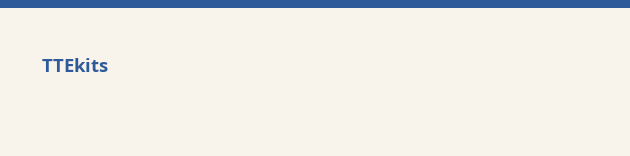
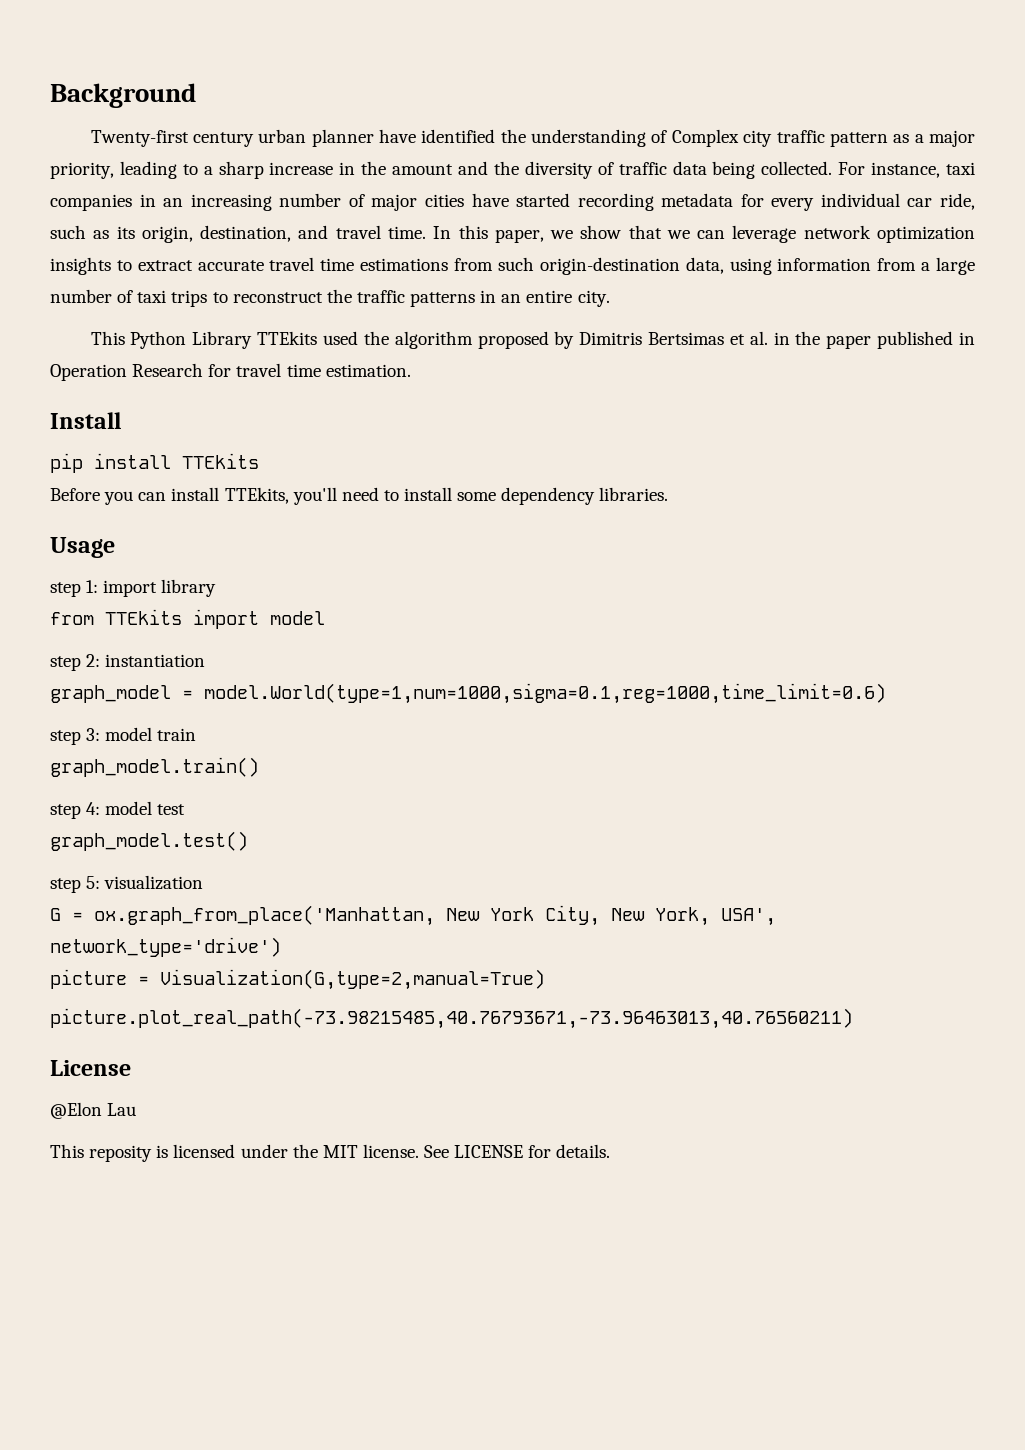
[42,58,108,72] TTEkits -> [50,83,196,108] [90,129,975,147] [50,161,976,179] [50,193,975,211] [50,225,976,243] [50,257,976,275] [50,289,610,307] [90,331,976,349] [50,363,411,381] [50,412,121,429] [50,453,259,473] [50,487,669,505] [50,537,115,558] [50,579,217,597] [50,609,325,629] [50,654,206,671] [50,683,886,704] [50,727,197,745] [50,757,259,777] [50,801,186,819] [50,831,248,851] [50,875,204,893] [50,905,776,926] [50,937,281,957] [50,969,545,990] [50,1008,853,1029] [50,1060,131,1076] [50,1102,137,1119] [50,1144,611,1162] Background // Twenty-first century urban planner have identified the understanding of Complex city traffic pattern as a major priority, leading to a sharp increase in the amount and the diversity of traffic data being collected. For instance, taxi companies in an increasing number of major cities have started recording metadata for every individual car ride, such as its origin, destination, and travel time. In this paper, we show that we can leverage network optimization insights to extract accurate travel time estimations from such origin-destination data, using information from a large number of taxi trips to reconstruct the traffic patterns in an entire city. // This Python Library TTEkits used the algorithm proposed by Dimitris Bertsimas et al. in the paper published in Operation Research for travel time estimation. // Install // pip install TTEkits // Before you can install TTEkits, you'll need to install some dependency libraries. // Usage // step 1: import library // from TTEkits import model // step 2: instantiation // graph_model = model.World(type=1,num=1000,sigma=0.1,reg=1000,time_limit=0.6) // step 3: model train // graph_model.train() // step 4: model test // graph_model.test() // step 5: visualization // G = ox.graph_from_place('Manhattan, New York City, New York, USA', network_type='drive') // picture = Visualization(G,type=2,manual=True) // picture.plot_real_path(-73.98215485,40.76793671,-73.96463013,40.76560211) // License // @Elon Lau // This reposity is licensed under the MIT license. See LICENSE for details.

